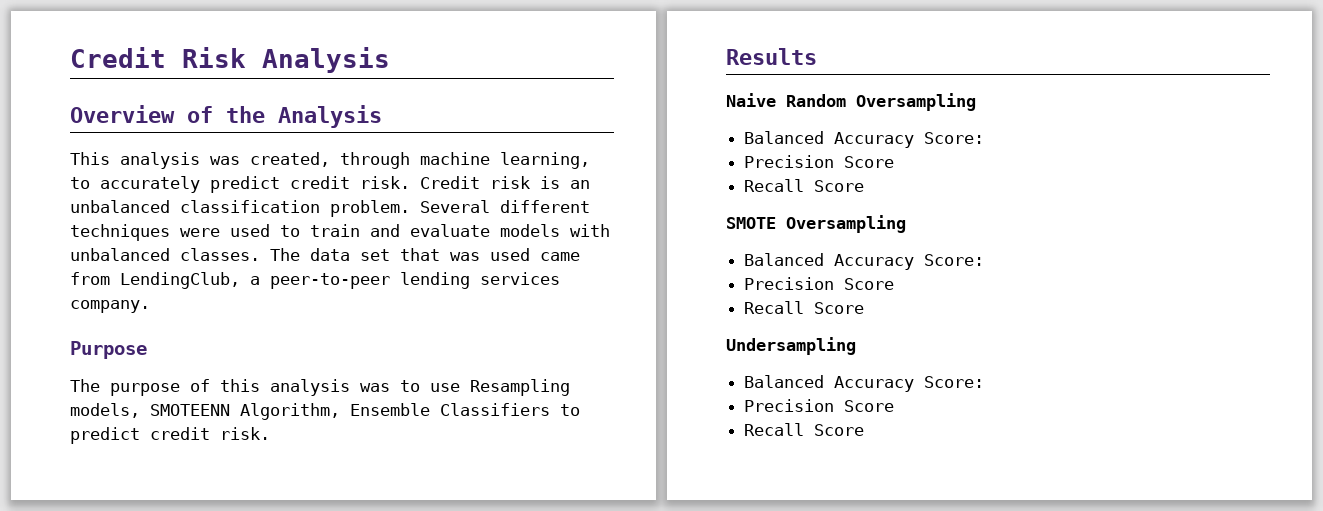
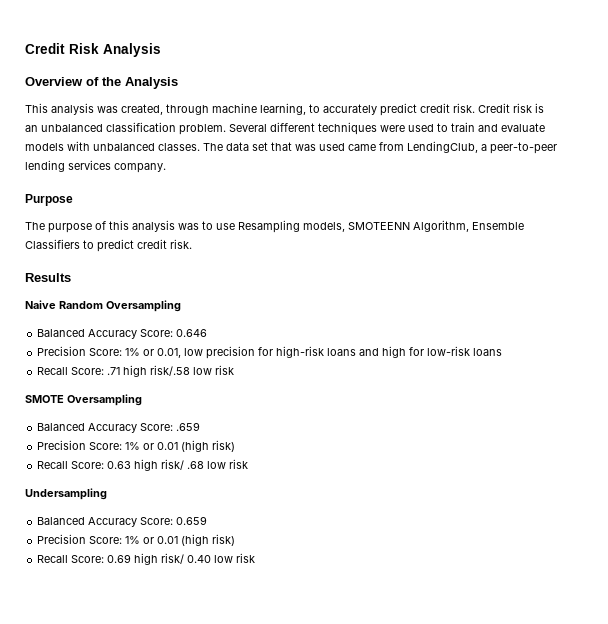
[744,155,895,168] [744,179,865,192] // Precision Score // Recall Score -> [176,329,208,337] [37,346,503,359] [37,365,235,377] 0.646 // Precision Score: 1% or 0.01, low precision for high-risk loans and high for low-risk loans // Recall Score: .71 high risk/.58 low risk
[744,277,895,290] [744,301,865,314] // Precision Score // Recall Score -> [176,422,201,431] [37,440,236,452] [37,459,249,471] .659 // Precision Score: 1% or 0.01 (high risk) // Recall Score: 0.63 high risk/ .68 low risk
[744,399,895,412] [744,423,865,436] // Precision Score // Recall Score -> [176,516,208,525] [37,534,236,546] [37,553,256,565] 0.659 // Precision Score: 1% or 0.01 (high risk) // Recall Score: 0.69 high risk/ 0.40 low risk

